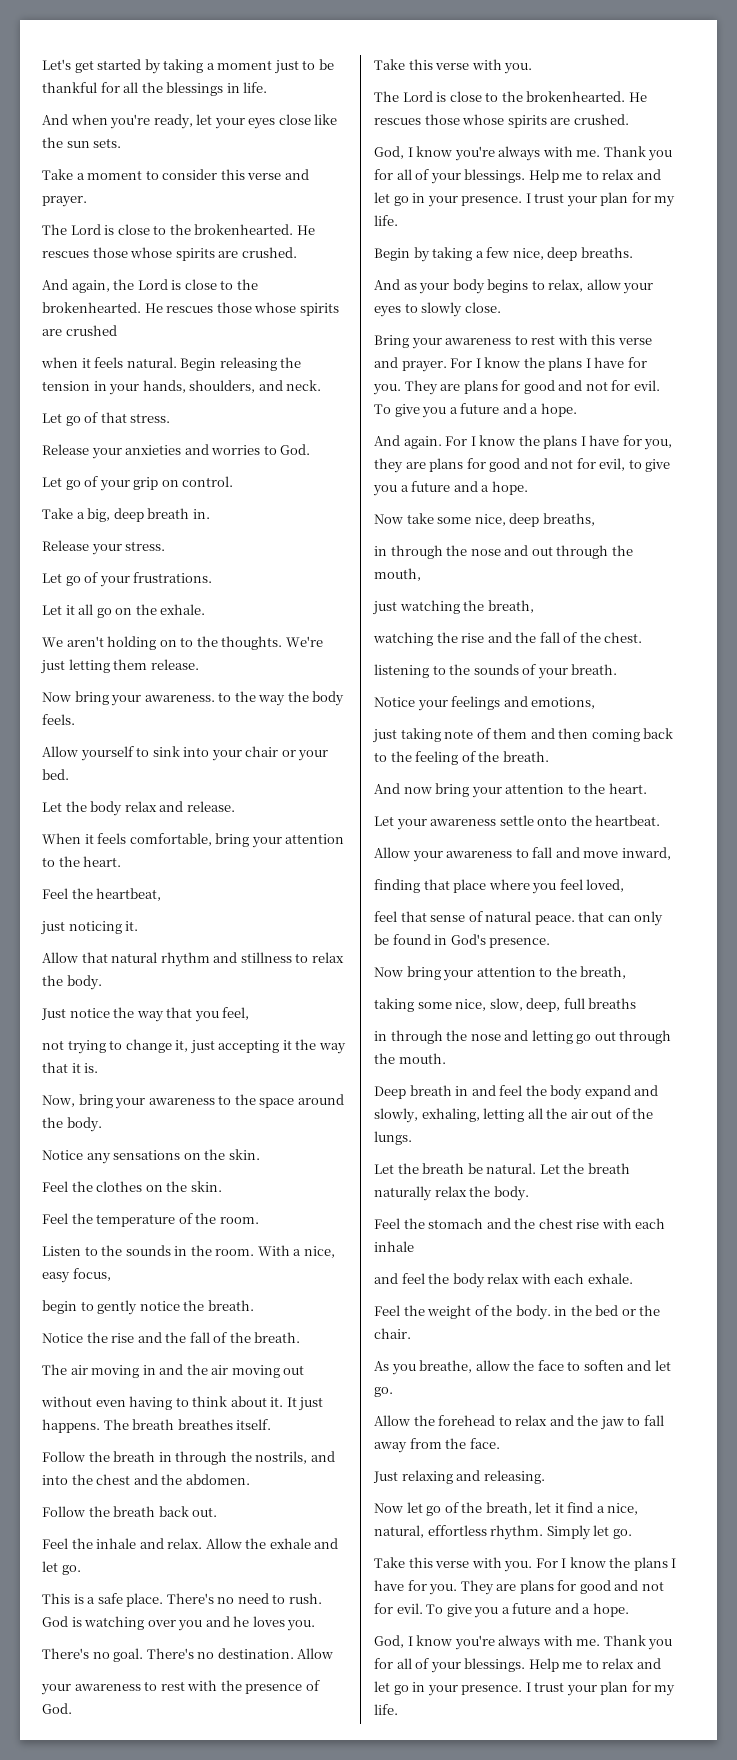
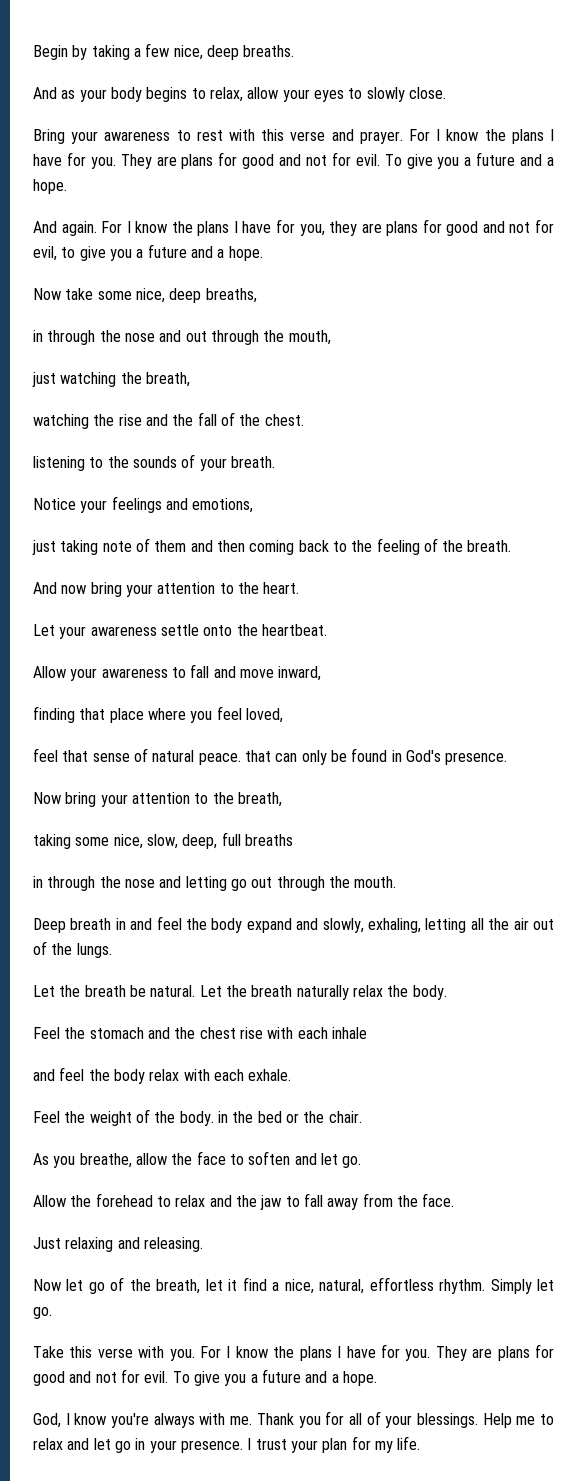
[42,59,334,74] [42,82,268,96] [42,114,338,129] [42,137,122,148] [42,169,309,180] [42,196,87,207] [42,224,315,235] [42,247,297,261] [42,279,258,293] [42,302,339,316] [42,325,117,336] [41,357,302,371] [42,380,322,395] [42,412,171,426] [42,444,311,459] [42,476,234,491] [42,508,210,522] [42,540,166,555] [42,572,213,587] [42,604,206,618] [42,636,323,650] [40,659,199,674] [42,691,345,706] [42,714,75,725] [42,746,329,761] [42,769,69,780] [42,801,235,816] [42,833,345,848] [42,856,122,867] [42,888,162,901] [40,921,139,935] [42,952,344,967] [42,975,102,990] [41,1007,250,1022] [42,1039,346,1054] [42,1062,99,1073] [42,1094,344,1109] [42,1117,102,1132] [42,1149,260,1164] [42,1181,222,1192] [42,1213,259,1227] [42,1245,335,1258] [42,1268,111,1283] [42,1300,254,1315] [42,1332,301,1343] [42,1364,305,1378] [41,1396,324,1411] [42,1419,272,1433] [42,1451,335,1465] [42,1474,250,1485] [42,1506,218,1517] [42,1538,339,1549] [42,1561,81,1575] [42,1593,322,1607] [42,1616,316,1631] [42,1648,334,1662] [41,1680,320,1695] [42,1703,72,1714] [374,59,533,74] [374,91,647,102] [374,114,629,128] [374,146,673,161] [374,169,661,184] [374,192,676,207] [374,215,398,226] Let's get started by taking a moment just to be thankful for all the blessings in life. // And when you're ready, let your eyes close like the sun sets. // Take a moment to consider this verse and prayer. // The Lord is close to the brokenhearted. He rescues those whose spirits are crushed. // And again, the Lord is close to the brokenhearted. He rescues those whose spirits are crushed // when it feels natural. Begin releasing the tension in your hands, shoulders, and neck. // Let go of that stress. // Release your anxieties and worries to God. // Let go of your grip on control. // Take a big, deep breath in. // Release your stress. // Let go of your frustrations. // Let it all go on the exhale. // We aren't holding on to the thoughts. We're just letting them release. // Now bring your awareness. to the way the body feels. // Allow yourself to sink into your chair or your bed. // Let the body relax and release. // When it feels comfortable, bring your attention to the heart. // Feel the heartbeat, // just noticing it. // Allow that natural rhythm and stillness to relax the body. // Just notice the way that you feel, // not trying to change it, just accepting it the way that it is. // Now, bring your awareness to the space around the body. // Notice any sensations on the skin. // Feel the clothes on the skin. // Feel the temperature of the room. // Listen to the sounds in the room. With a nice, easy focus, // begin to gently notice the breath. // Notice the rise and the fall of the breath. // The air moving in and the air moving out // without even having to think about it. It just happens. The breath breathes itself. // Follow the breath in through the nostrils, and into the chest and the abdomen. // Follow the breath back out. // Feel the inhale and relax. Allow the exhale and let go. // This is a safe place. There's no need to rush. God is watching over you and he loves you. // There's no goal. There's no destination. Allow // your awareness to rest with the presence of God. // Take this verse with you. // The Lord is close to the brokenhearted. He rescues those whose spirits are crushed. // God, I know you're always with me. Thank you for all of your blessings. Help me to relax and let go in your presence. I trust your plan for my life. // -> (33, 52) none

